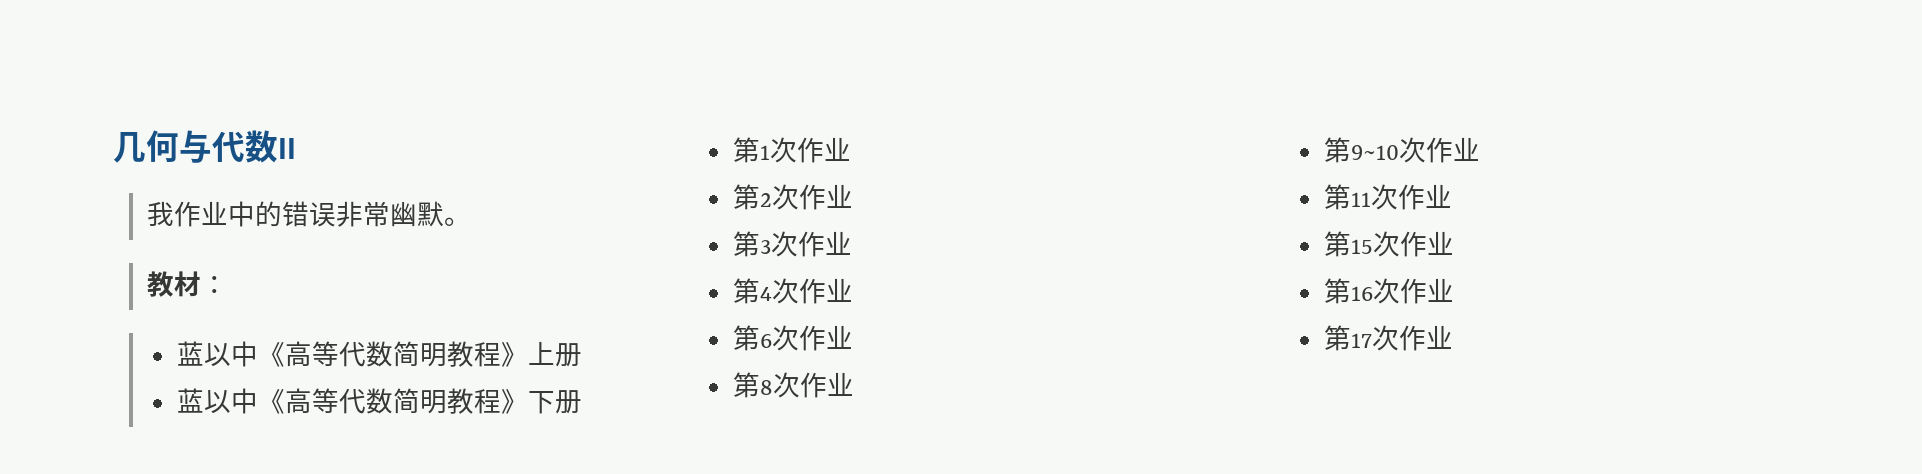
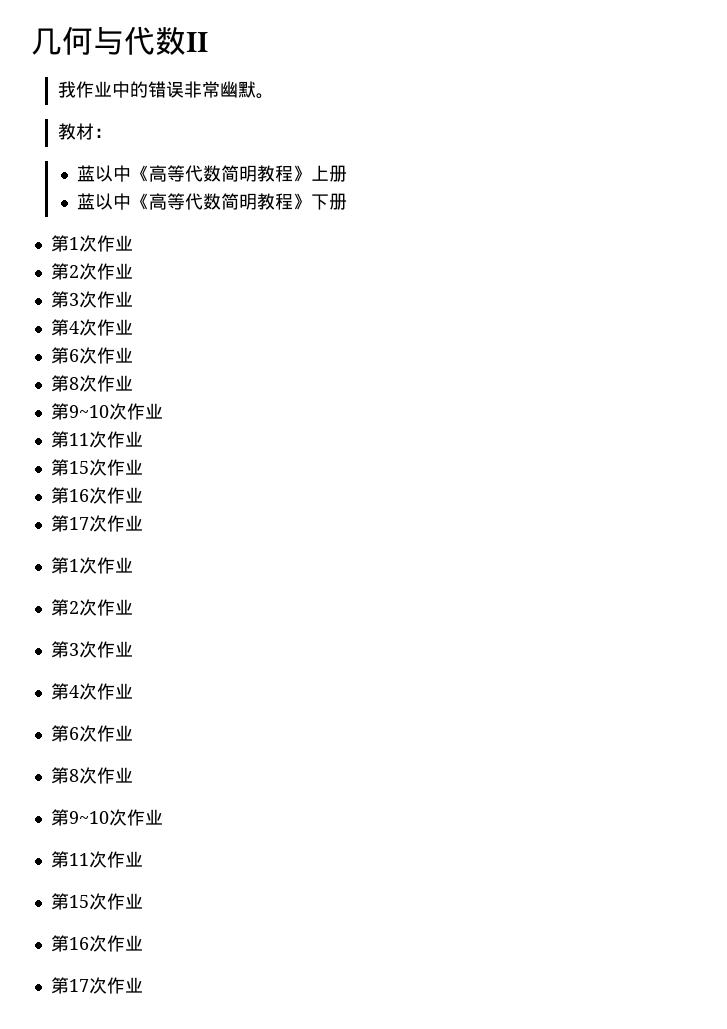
(1454, 337) none -> [50,557,133,574] [50,599,133,616] [50,641,133,658] [50,683,133,700] [50,725,133,742] [50,767,133,784] [50,809,163,826] [50,851,143,868] [50,893,143,910] [50,935,143,952] [50,977,143,994] // 第1次作业 // 第2次作业 // 第3次作业 // 第4次作业 // 第6次作业 // 第8次作业 // 第9~10次作业 // 第11次作业 // 第15次作业 // 第16次作业 // 第17次作业

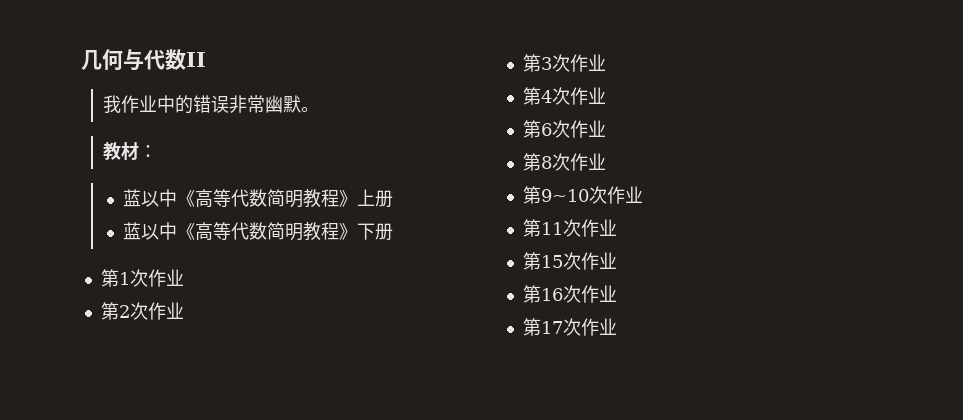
[50,557,133,574] [50,599,133,616] [50,641,133,658] [50,683,133,700] [50,725,133,742] [50,767,133,784] [50,809,163,826] [50,851,143,868] [50,893,143,910] [50,935,143,952] [50,977,143,994] // 第1次作业 // 第2次作业 // 第3次作业 // 第4次作业 // 第6次作业 // 第8次作业 // 第9~10次作业 // 第11次作业 // 第15次作业 // 第16次作业 // 第17次作业 -> (617, 326) none

